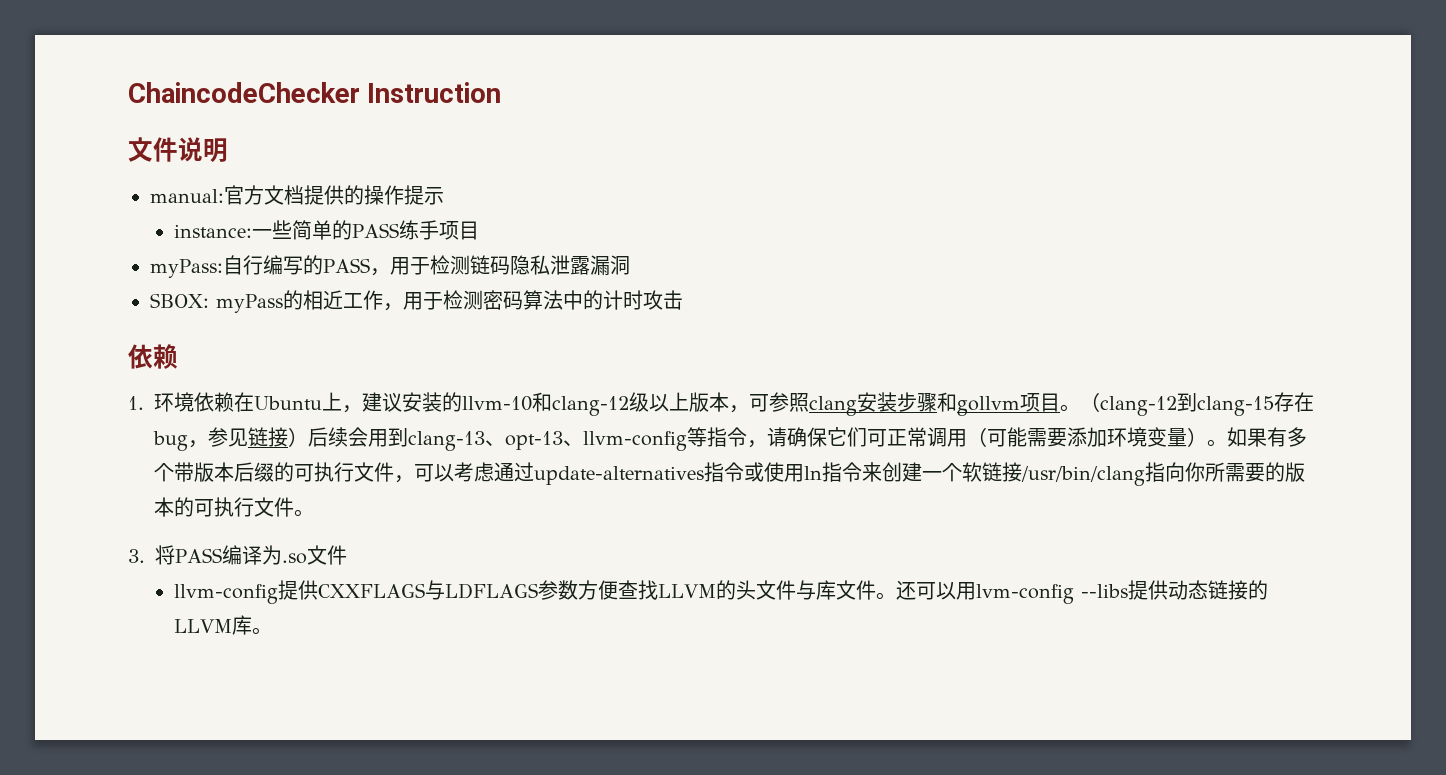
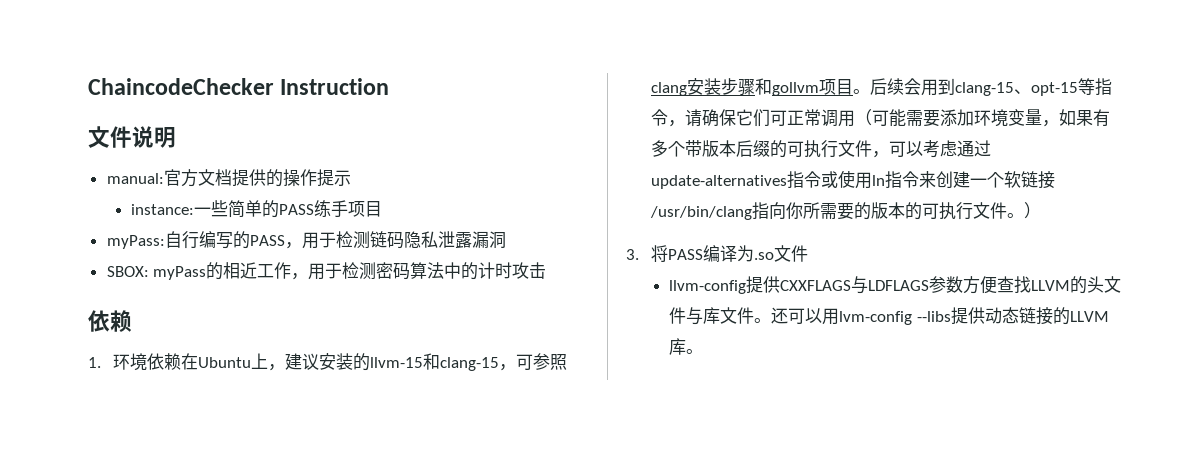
[462,392,729,416] llvm-10和clang-12级以上版本 -> [369,353,499,371] llvm-15和clang-15
[1080,392,1314,416] [153,427,687,451] （clang-12到clang-15存在bug，参见链接）后续会用到clang-13、opt-13、llvm-config -> [869,78,1078,96] 后续会用到clang-15、opt-15
[1187,427,1227,447] ）。 -> [1041,120,1059,127] ，
(314, 513) none -> [1023,202,1041,219] ）

